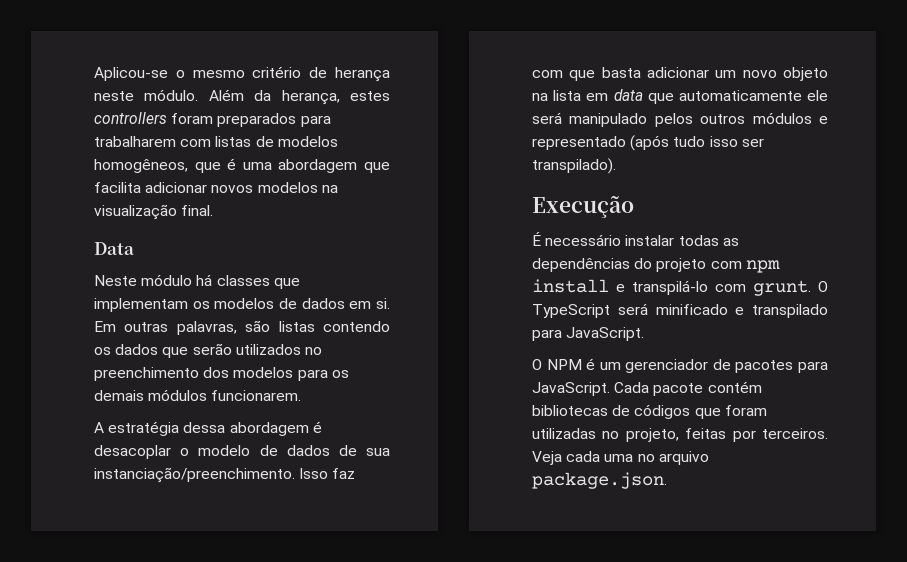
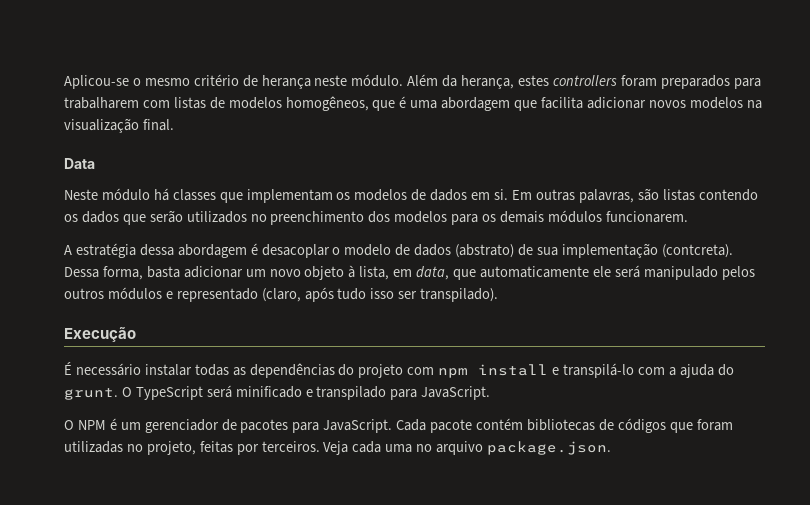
(330, 450) none -> [455,244,515,258] (abstrato)
[94,467,356,483] [532,70,596,81] instanciação/preenchimento. Isso faz com que -> [561,243,733,258] [64,266,143,280] implementação (contcreta). Dessa forma,
[532,89,643,101] na lista em data -> [348,265,450,280] à lista, em data,
[630,135,670,151] (após -> [261,287,334,302] (claro, após
(746, 288) none -> [668,364,734,378] a ajuda do

